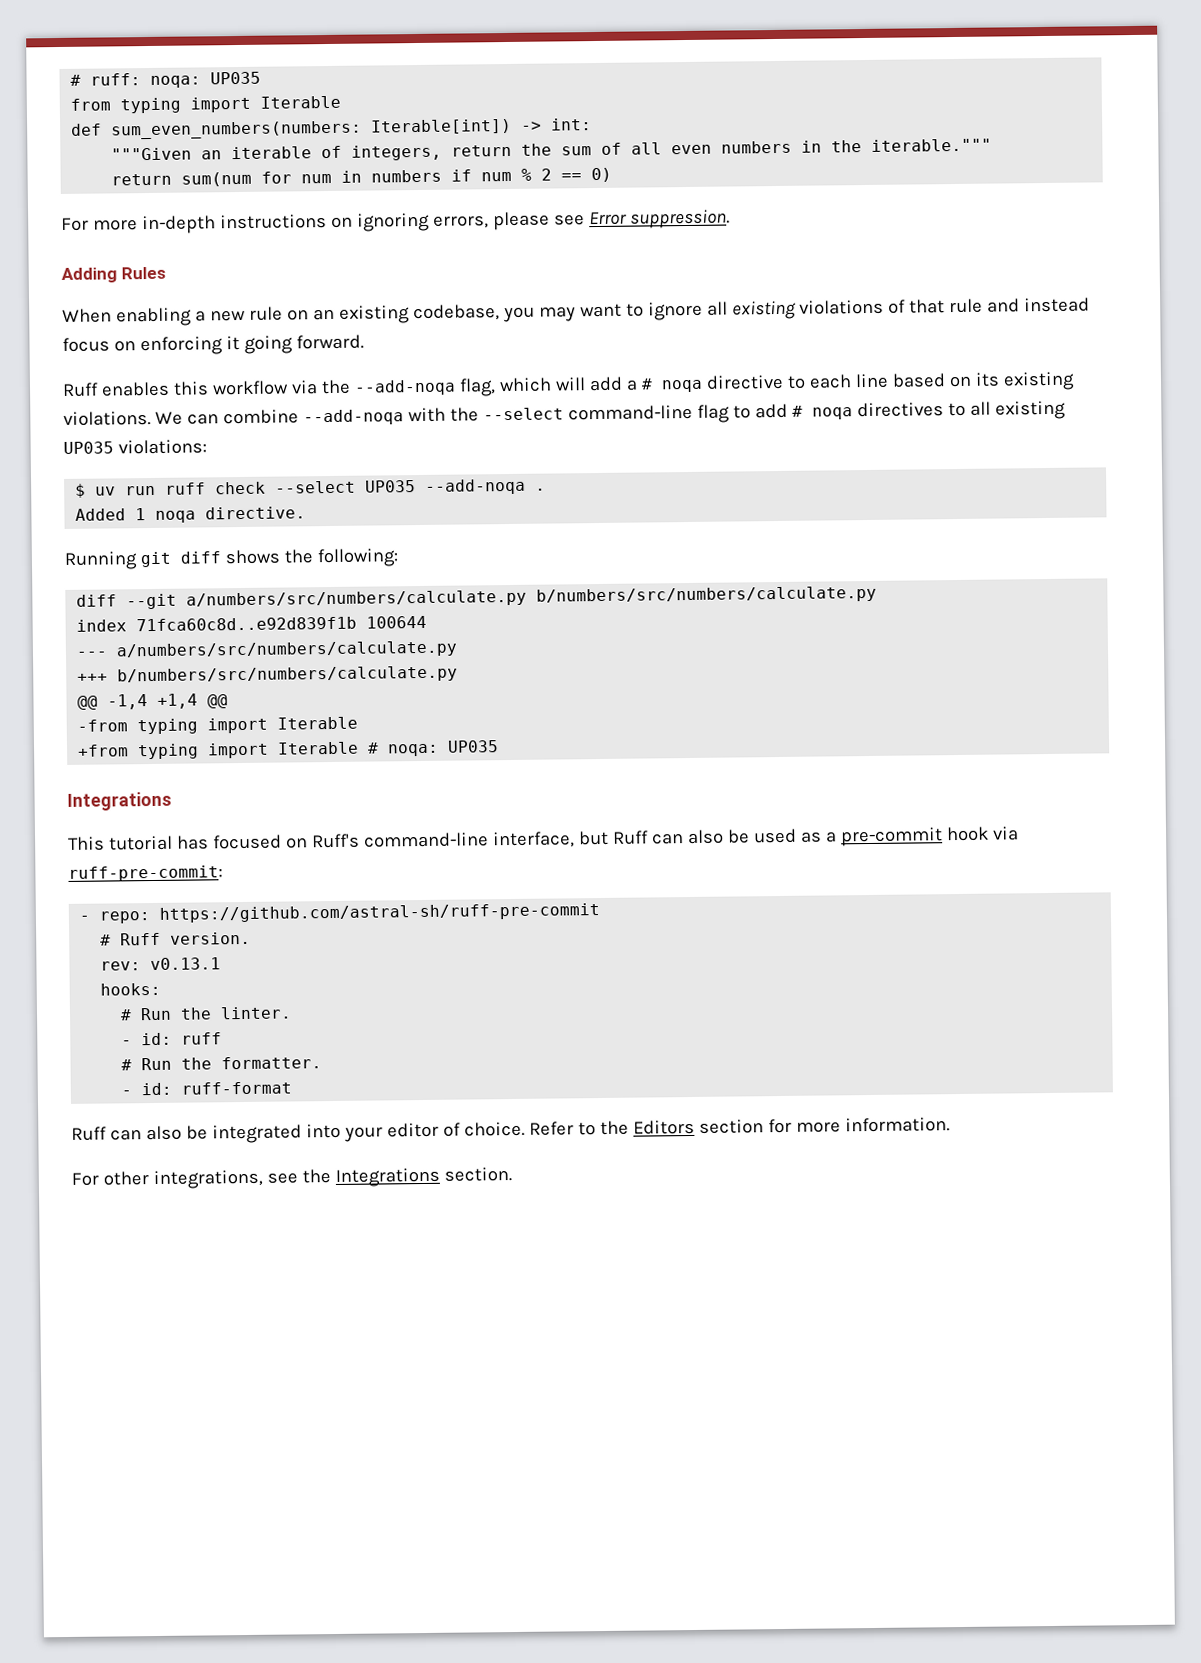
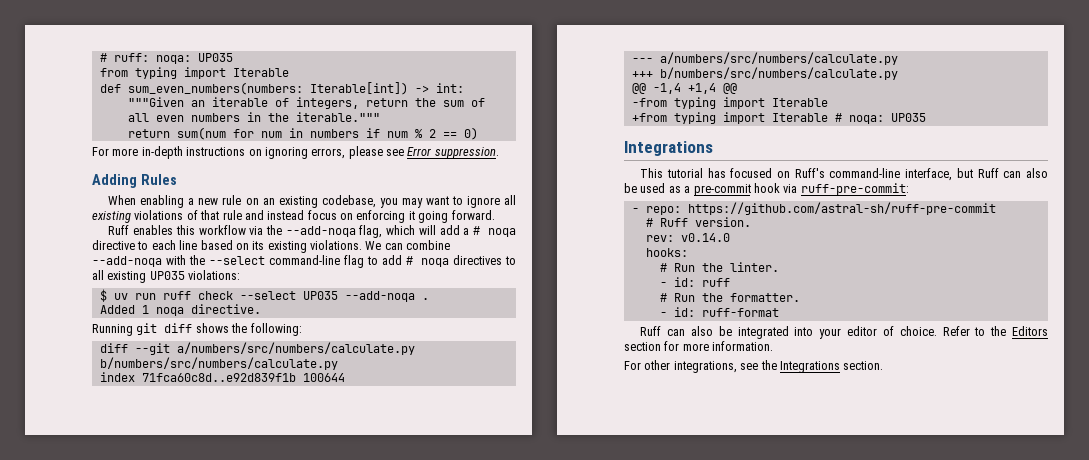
[150,957,222,971] v0.13.1 -> [680,233,730,242] v0.14.0

